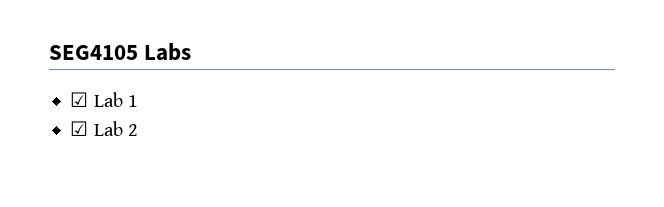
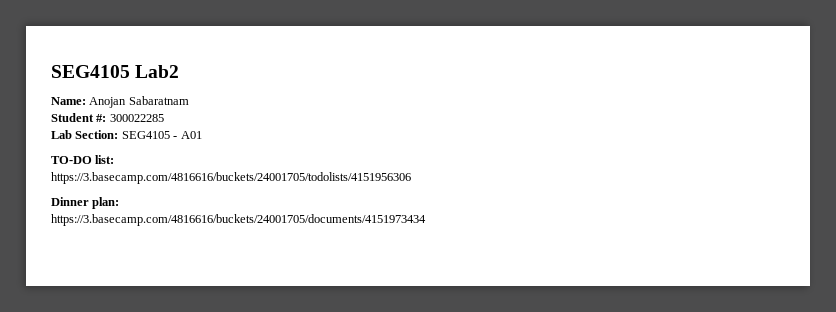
[49,43,192,61] [70,92,138,107] [70,121,138,136] SEG4105 Labs // ☑ Lab 1 // ☑ Lab 2 -> [51,65,180,78] [51,96,189,108] [51,113,164,122] [51,130,202,139] [51,155,115,164] [51,172,411,184] [51,197,120,209] [51,214,426,226] SEG4105 Lab2 // Name: Anojan Sabaratnam // Student #: 300022285 // Lab Section: SEG4105 - A01 // TO-DO list: // https://3.basecamp.com/4816616/buckets/24001705/todolists/4151956306 // Dinner plan: // https://3.basecamp.com/4816616/buckets/24001705/documents/4151973434

